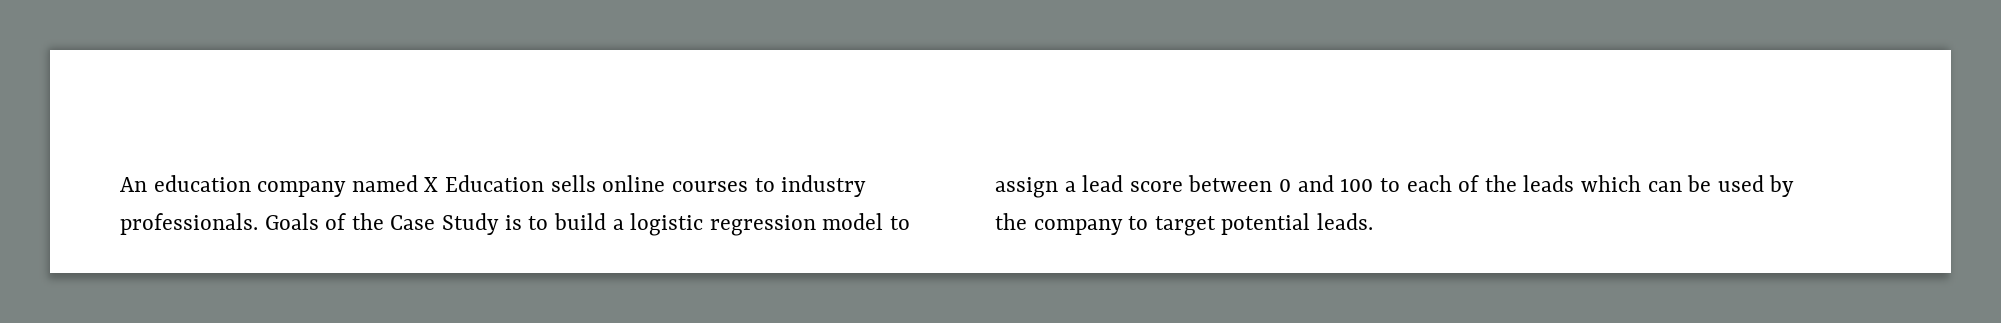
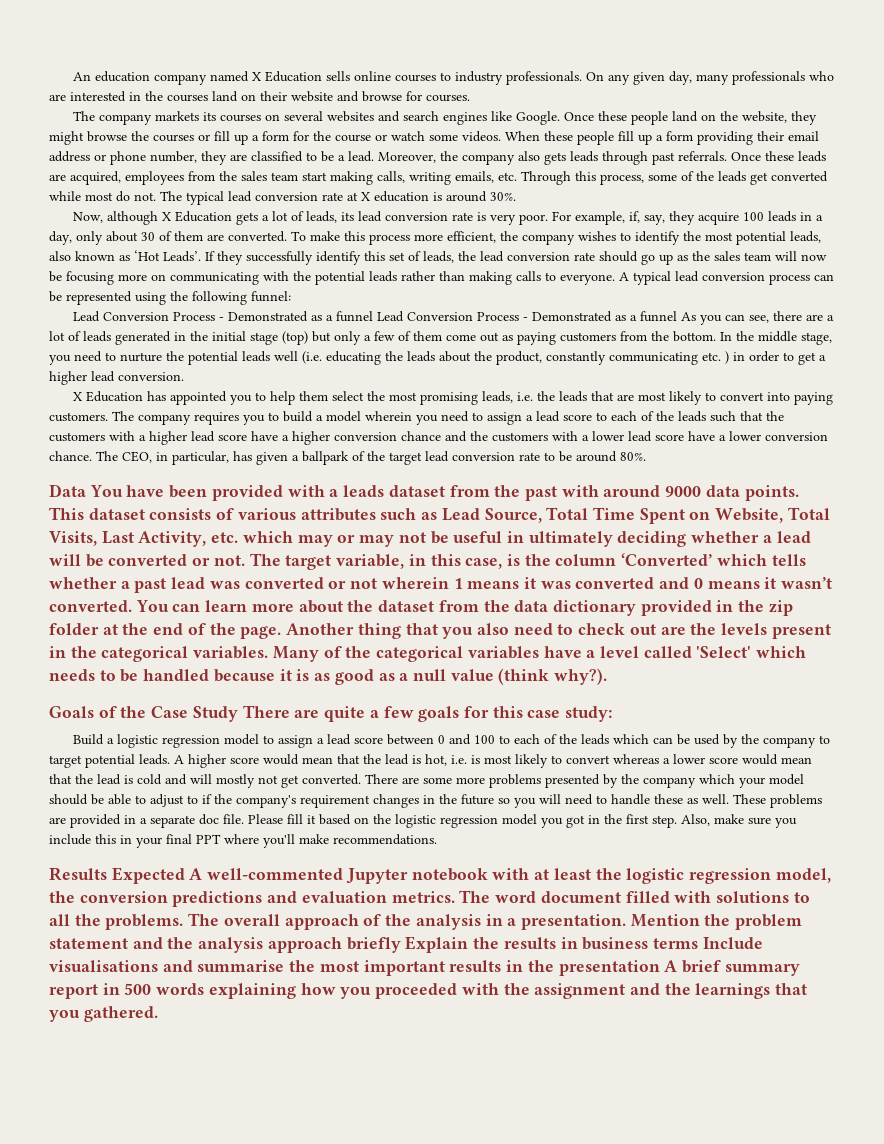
(258, 224) none -> [585,71,834,85] [49,91,470,102] [72,111,817,125] [49,131,819,145] [49,151,826,165] [49,171,828,185] [49,191,516,205] [72,211,823,225] [49,231,821,245] [49,250,827,265] [49,271,834,285] [49,291,291,305] [72,311,834,325] [49,331,832,345] [49,351,826,365] [49,371,184,385] [72,391,833,405] [49,411,784,425] [49,431,828,445] [49,451,646,465] [49,484,799,501] [49,507,830,524] [49,531,811,547] [49,553,806,570] [49,577,833,593] [49,600,793,616] [49,623,831,639] [49,646,807,662] [49,668,608,685] On any given day, many professionals who are interested in the courses land on their website and browse for courses. // The company markets its courses on several websites and search engines like Google. Once these people land on the website, they might browse the courses or fill up a form for the course or watch some videos. When these people fill up a form providing their email address or phone number, they are classified to be a lead. Moreover, the company also gets leads through past referrals. Once these leads are acquired, employees from the sales team start making calls, writing emails, etc. Through this process, some of the leads get converted while most do not. The typical lead conversion rate at X education is around 30%. // Now, although X Education gets a lot of leads, its lead conversion rate is very poor. For example, if, say, they acquire 100 leads in a day, only about 30 of them are converted. To make this process more efficient, the company wishes to identify the most potential leads, also known as ‘Hot Leads’. If they successfully identify this set of leads, the lead conversion rate should go up as the sales team will now be focusing more on communicating with the potential leads rather than making calls to everyone. A typical lead conversion process can be represented using the following funnel: // Lead Conversion Process - Demonstrated as a funnel Lead Conversion Process - Demonstrated as a funnel As you can see, there are a lot of leads generated in the initial stage (top) but only a few of them come out as paying customers from the bottom. In the middle stage, you need to nurture the potential leads well (i.e. educating the leads about the product, constantly communicating etc. ) in order to get a higher lead conversion. // X Education has appointed you to help them select the most promising leads, i.e. the leads that are most likely to convert into paying customers. The company requires you to build a model wherein you need to assign a lead score to each of the leads such that the customers with a higher lead score have a higher conversion chance and the customers with a lower lead score have a lower conversion chance. The CEO, in particular, has given a ballpark of the target lead conversion rate to be around 80%. // Data You have been provided with a leads dataset from the past with around 9000 data points. This dataset consists of various attributes such as Lead Source, Total Time Spent on Website, Total Visits, Last Activity, etc. which may or may not be useful in ultimately deciding whether a lead will be converted or not. The target variable, in this case, is the column ‘Converted’ which tells whether a past lead was converted or not wherein 1 means it was converted and 0 means it wasn’t converted. You can learn more about the dataset from the data dictionary provided in the zip folder at the end of the page. Another thing that you also need to check out are the levels present in the categorical variables. Many of the categorical variables have a level called 'Select' which needs to be handled because it is as good as a null value (think why?). //
[504,213,606,230] is to build -> [242,705,613,722] [72,734,104,745] There are quite a few goals for this case study: // Build
(1374, 221) none -> [174,754,812,768] [49,774,804,788] [49,794,822,808] [49,814,797,828] [49,834,437,848] [49,867,831,884] [49,890,810,907] [49,913,803,930] [49,936,763,953] [49,960,800,976] [49,983,808,999] [49,1006,158,1022] A higher score would mean that the lead is hot, i.e. is most likely to convert whereas a lower score would mean that the lead is cold and will mostly not get converted. There are some more problems presented by the company which your model should be able to adjust to if the company's requirement changes in the future so you will need to handle these as well. These problems are provided in a separate doc file. Please fill it based on the logistic regression model you got in the first step. Also, make sure you include this in your final PPT where you'll make recommendations. // Results Expected A well-commented Jupyter notebook with at least the logistic regression model, the conversion predictions and evaluation metrics. The word document filled with solutions to all the problems. The overall approach of the analysis in a presentation. Mention the problem statement and the analysis approach briefly Explain the results in business terms Include visualisations and summarise the most important results in the presentation A brief summary report in 500 words explaining how you proceeded with the assignment and the learnings that you gathered.

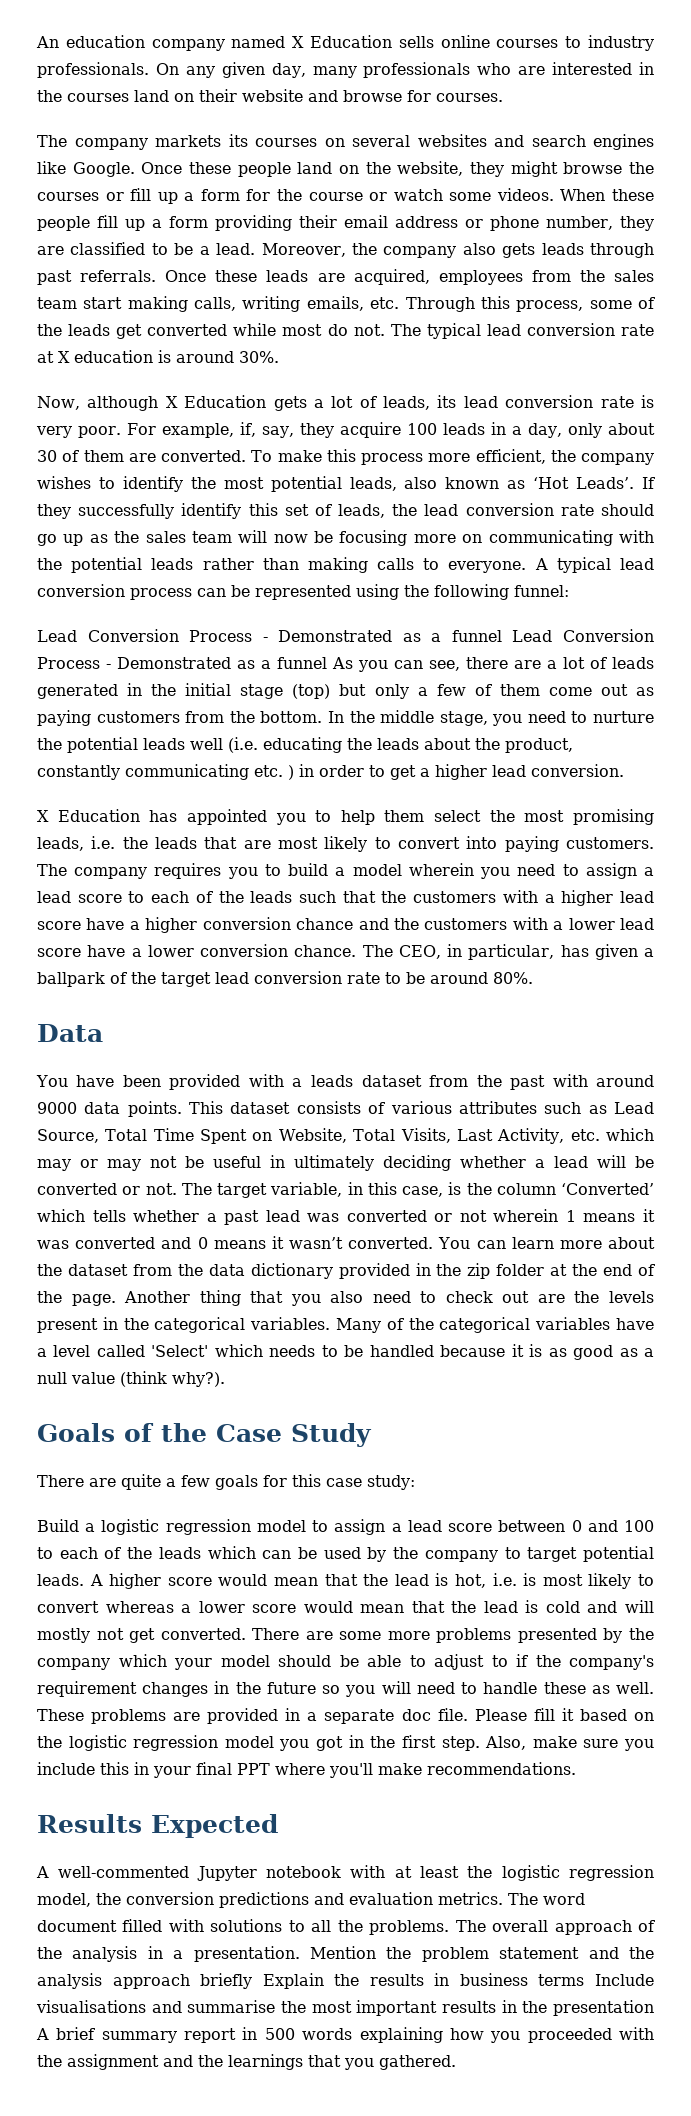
(86, 490) none -> (103, 1033) //
(238, 714) none -> (372, 1435) //
(185, 875) none -> (278, 1826) //

